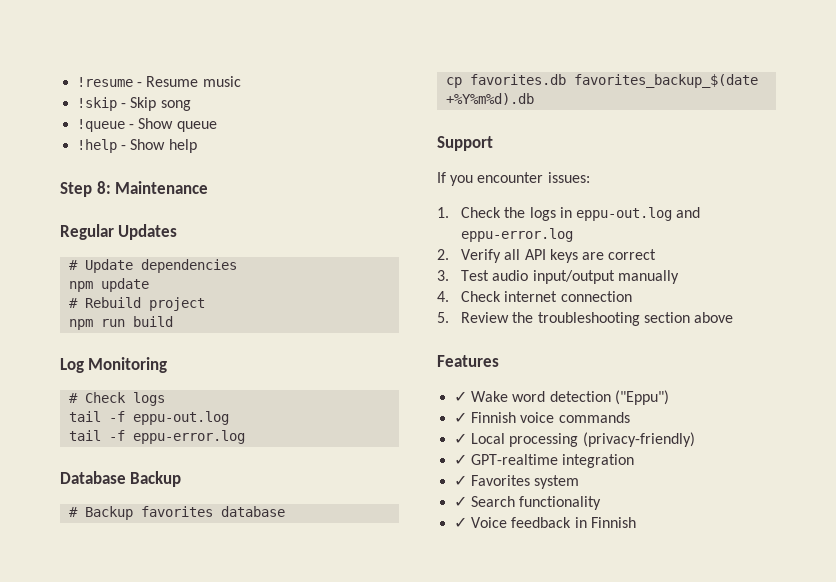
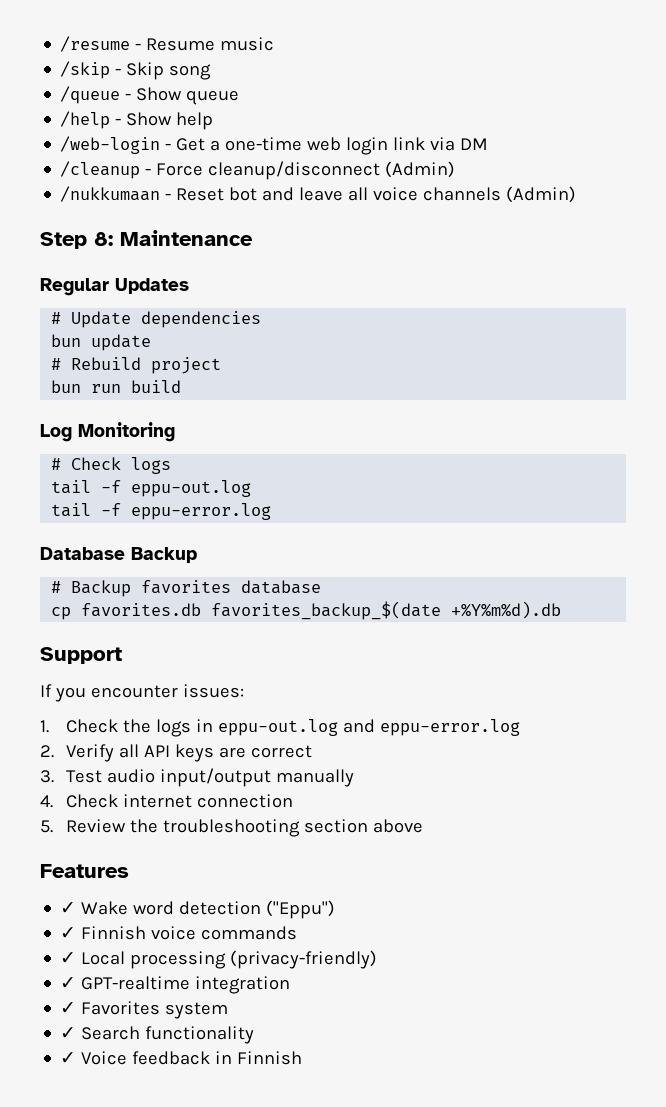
[77,77,134,87] !resume -> [60,36,131,52] /resume
[77,97,118,111] !skip -> [60,61,111,79] /skip
[77,119,126,132] !queue -> [60,86,121,104] /queue
[77,139,118,153] !help -> [60,111,111,129] /help
(197, 146) none -> [60,136,489,155] [60,161,456,180] [60,186,577,203] // /web-login - Get a one-time web login link via DM // /cleanup - Force cleanup/disconnect (Admin) // /nukkumaan - Reset bot and leave all voice channels (Admin)
[69,281,94,292] npm -> [51,334,82,347] bun
[69,319,94,330] npm -> [51,380,82,393] bun

